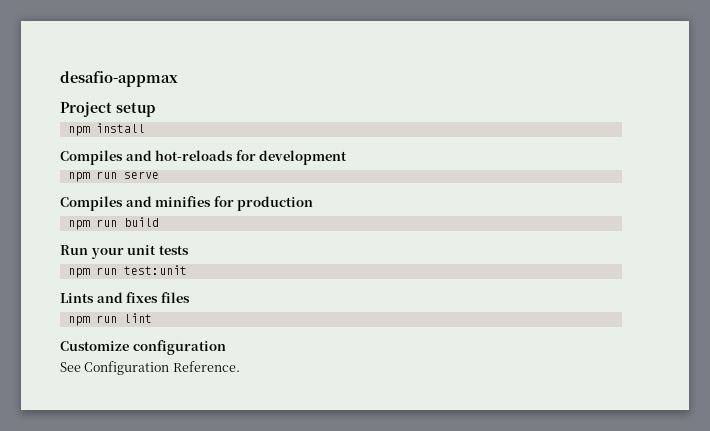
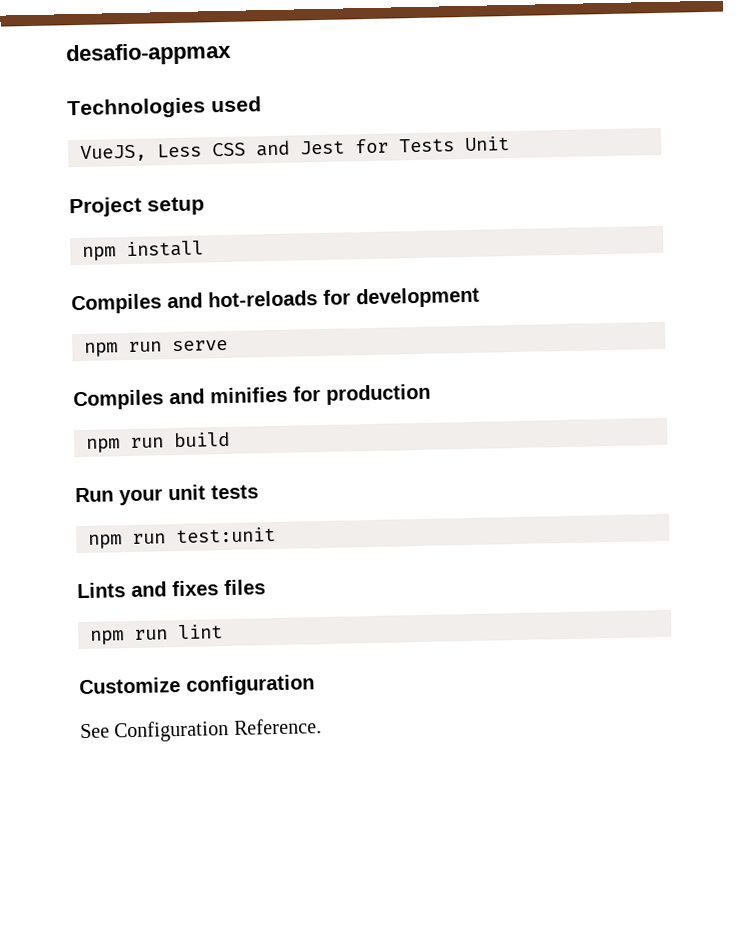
(178, 79) none -> [67,96,262,120] [80,136,510,162] // Technologies used // VueJS, Less CSS and Jest for Tests Unit

